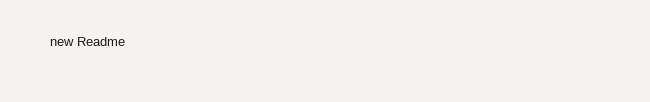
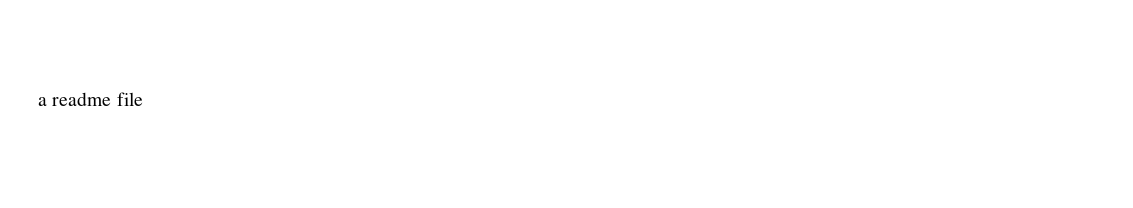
[50,37,125,46] new Readme -> [38,92,143,106] a readme file

